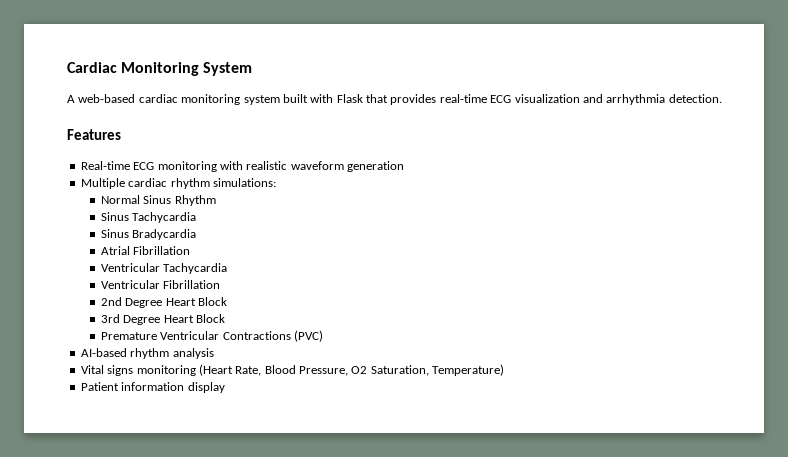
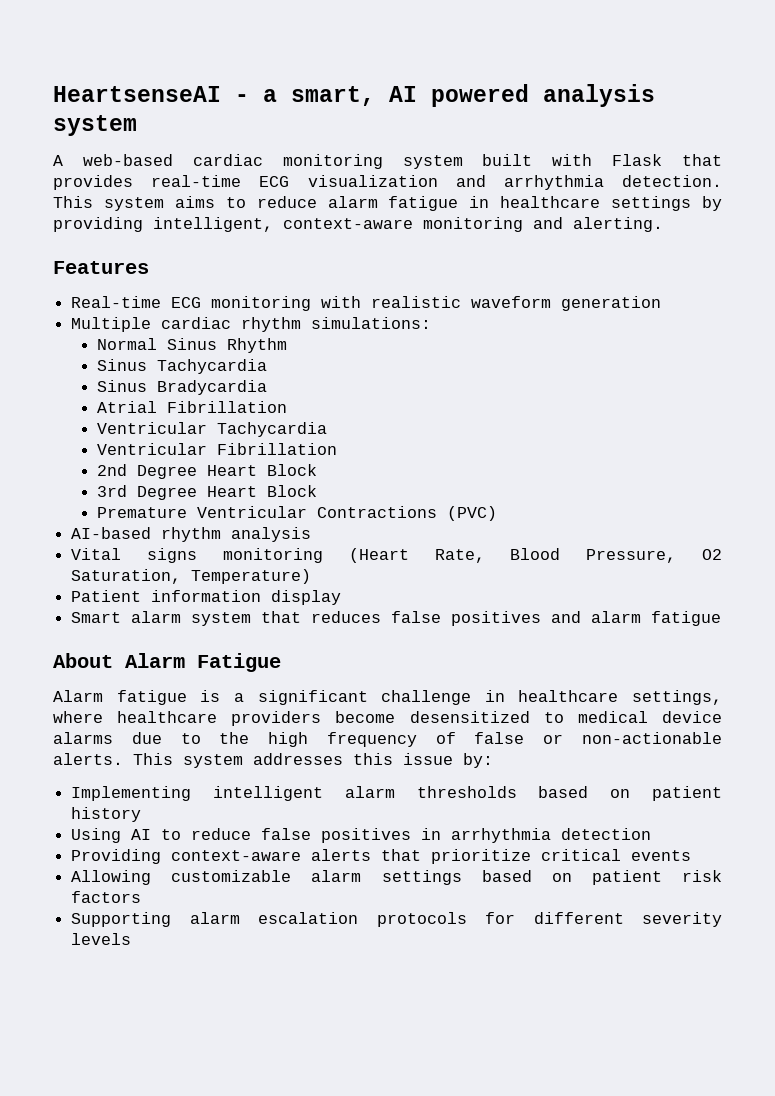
[67,62,253,76] Cardiac Monitoring System -> [53,84,655,107] [53,115,137,136] HeartsenseAI - a smart, AI powered analysis system
(722, 98) none -> [53,196,722,211] [53,217,663,232] This system aims to reduce alarm fatigue in healthcare settings by providing intelligent, context-aware monitoring and alerting.
(225, 387) none -> [71,611,722,626] [53,653,281,672] [53,690,722,705] [53,711,722,726] [53,732,722,747] [53,753,493,768] [71,786,723,801] [71,807,142,822] [71,828,652,843] [71,849,692,864] [71,870,723,885] [71,891,142,903] [71,912,723,927] [71,933,132,945] // Smart alarm system that reduces false positives and alarm fatigue // About Alarm Fatigue // Alarm fatigue is a significant challenge in healthcare settings, where healthcare providers become desensitized to medical device alarms due to the high frequency of false or non-actionable alerts. This system addresses this issue by: // Implementing intelligent alarm thresholds based on patient history // Using AI to reduce false positives in arrhythmia detection // Providing context-aware alerts that prioritize critical events // Allowing customizable alarm settings based on patient risk factors // Supporting alarm escalation protocols for different severity levels

